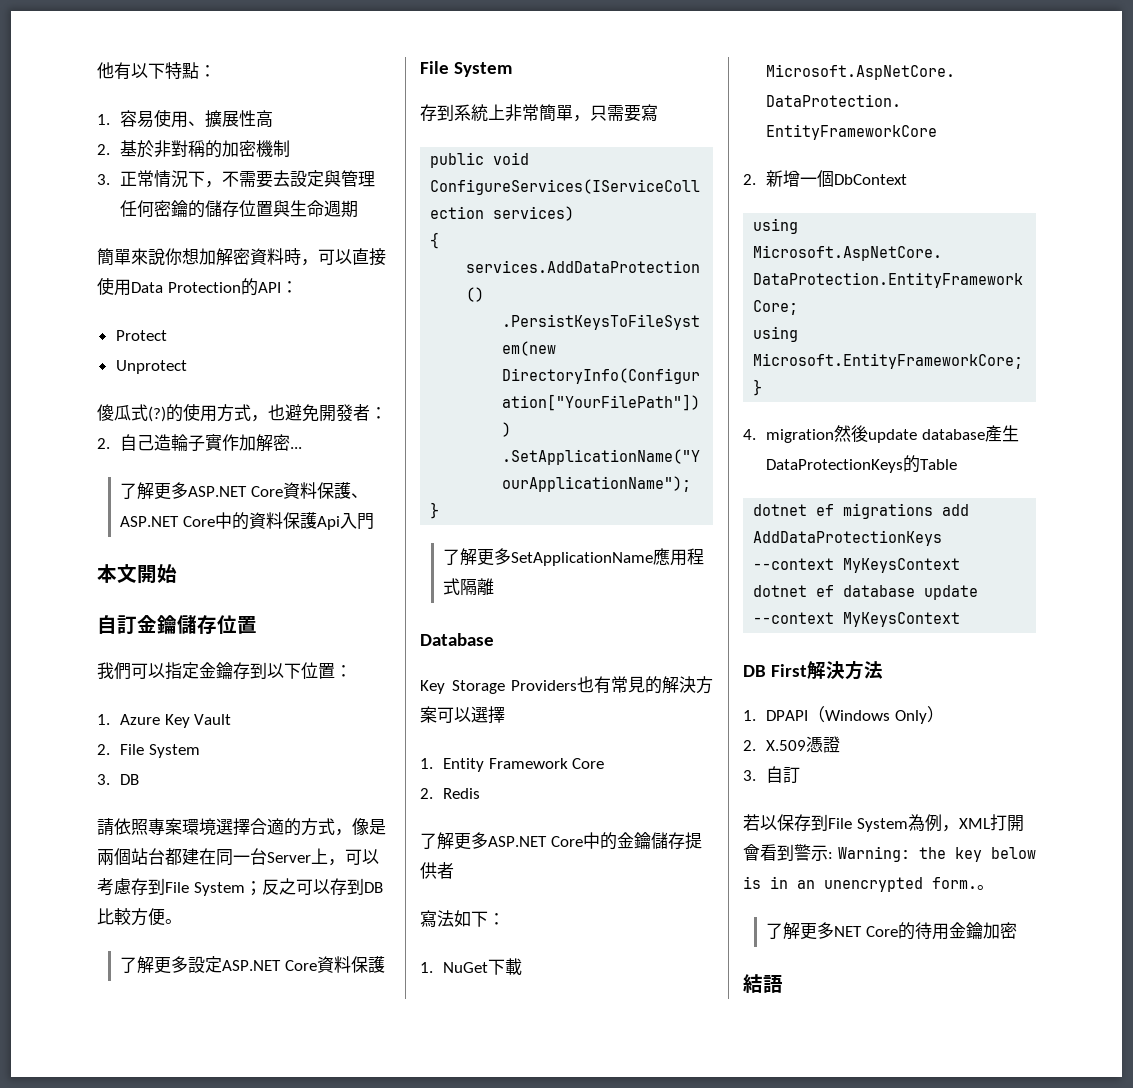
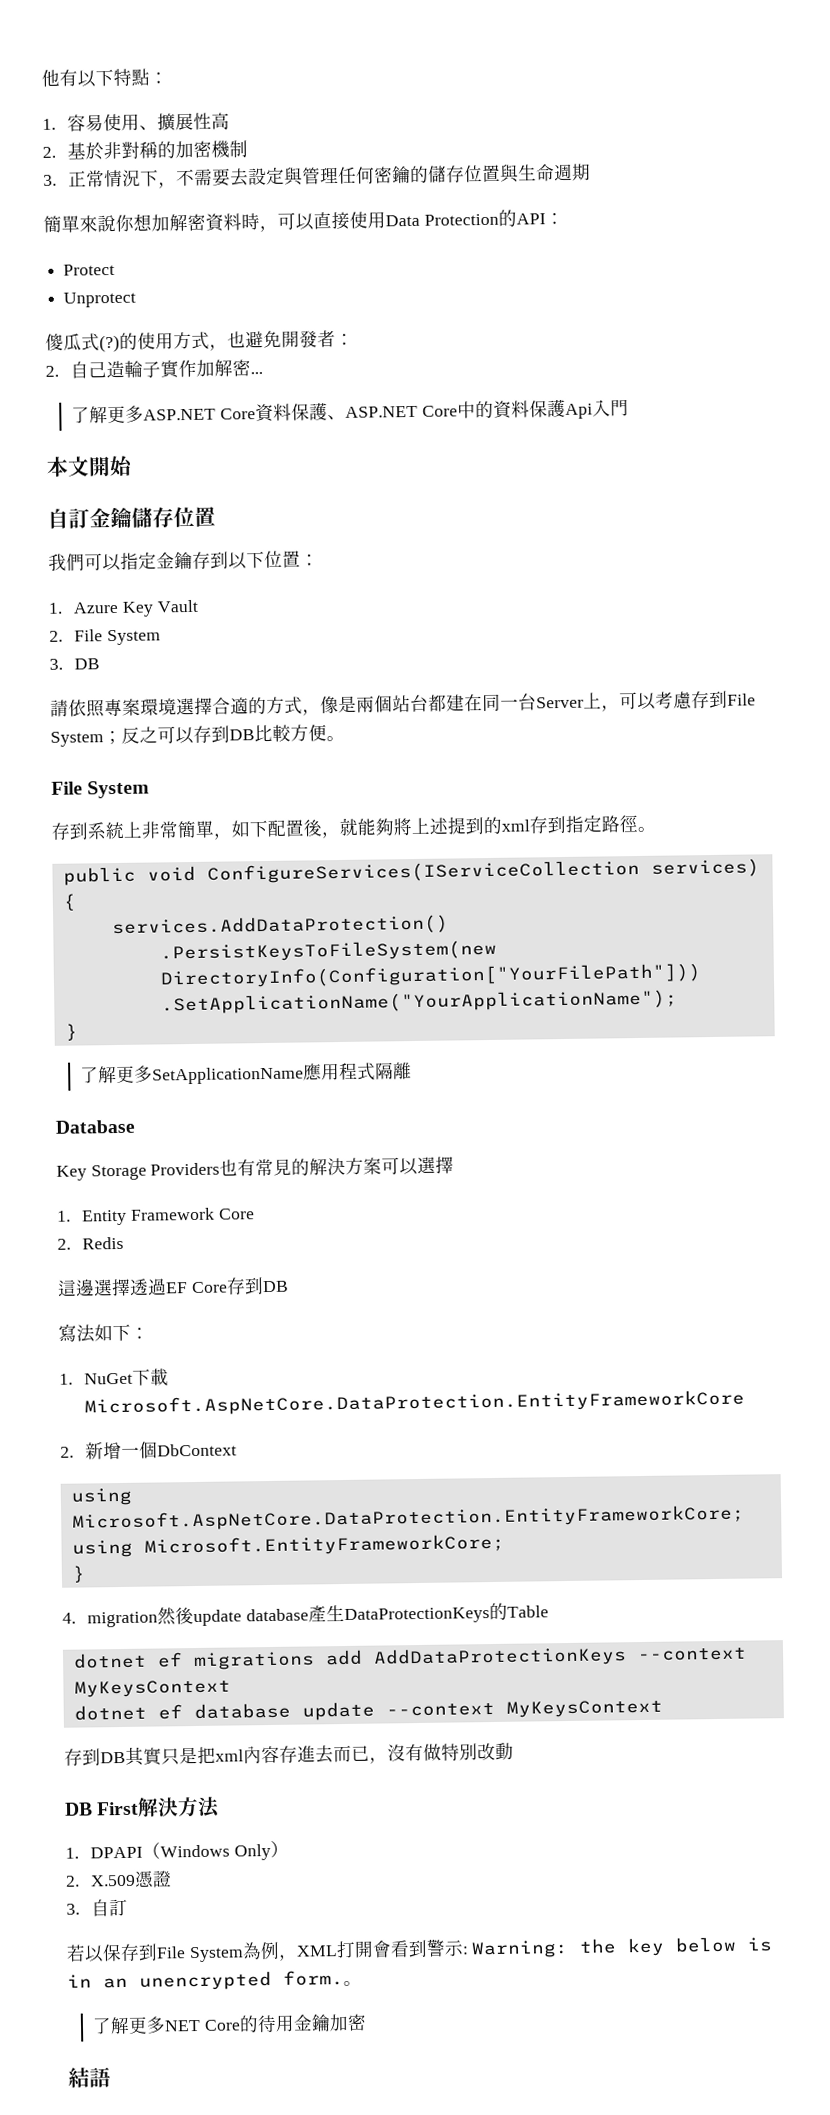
[120,956,385,974] // 了解更多設定ASP.NET Core資料保護 -> (345, 738) none
[590,104,658,122] 只需要寫 -> [231,814,656,839] 如下配置後，就能夠將上述提到的xml存到指定路徑。
[420,832,702,850] [420,862,454,879] 了解更多ASP.NET Core中的金鑰儲存提供者 -> [57,1277,289,1297] 這邊選擇透過EF Core存到DB
(961, 619) none -> [64,1742,514,1766] // 存到DB其實只是把xml內容存進去而已，沒有做特別改動

